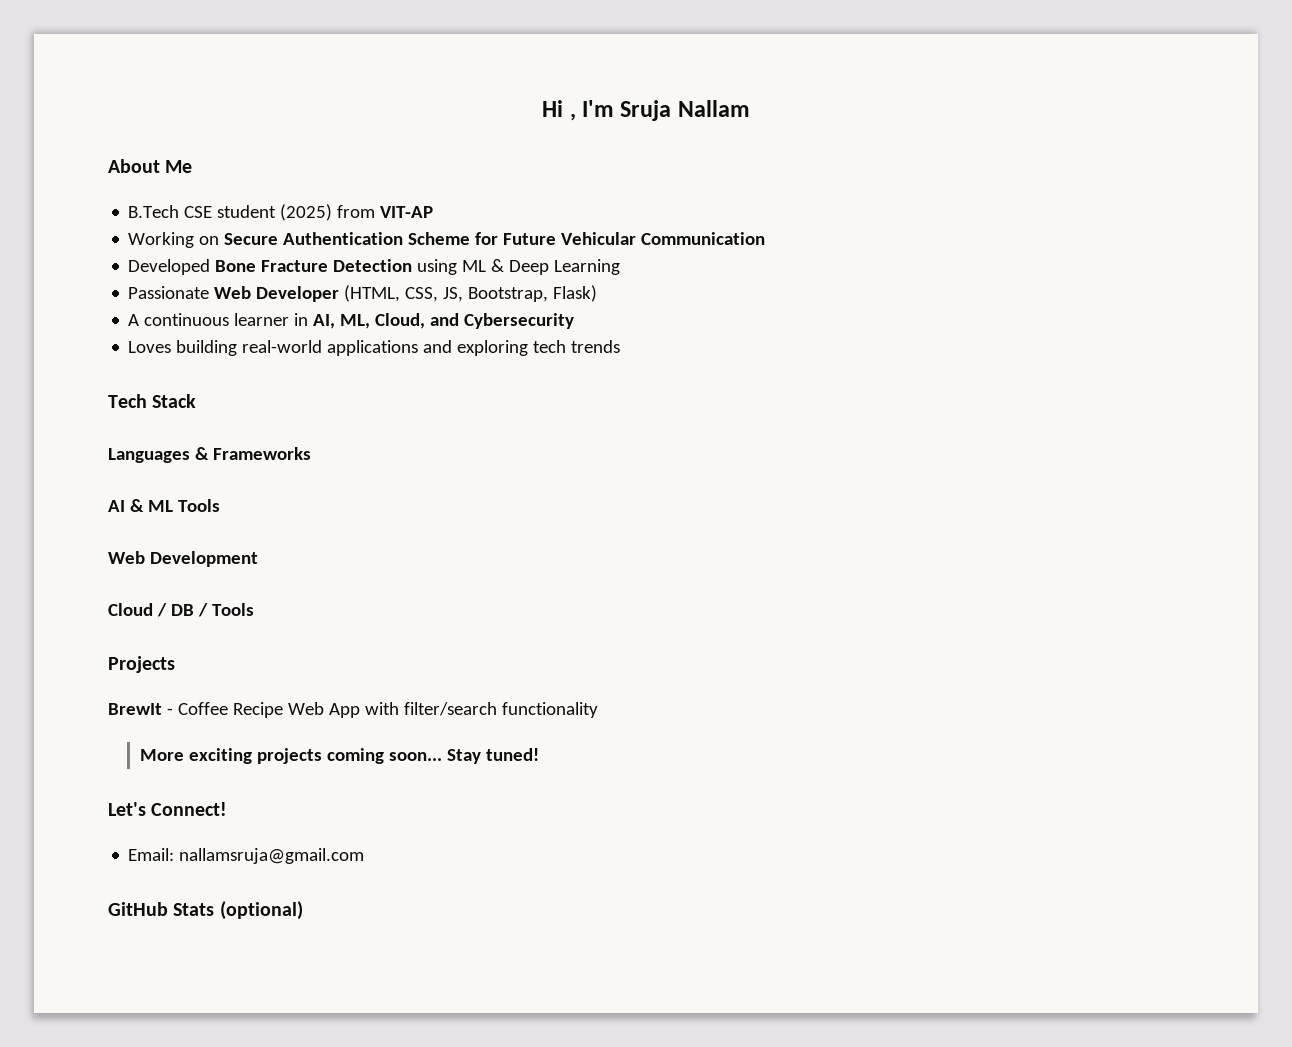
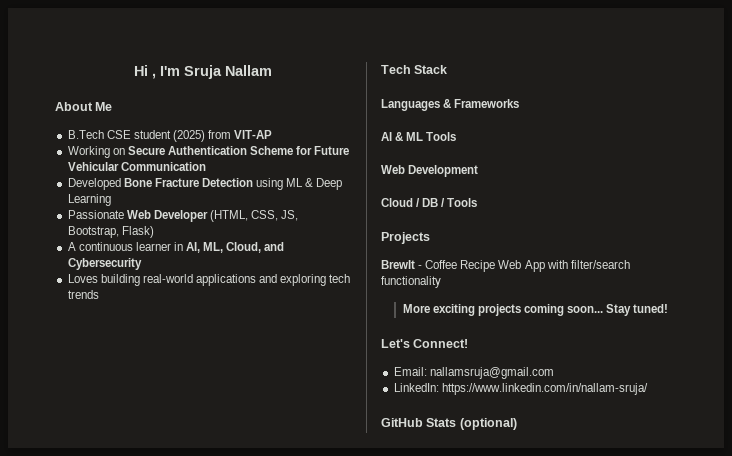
(365, 856) none -> [393,383,648,395] // LinkedIn: https://www.linkedin.com/in/nallam-sruja/

